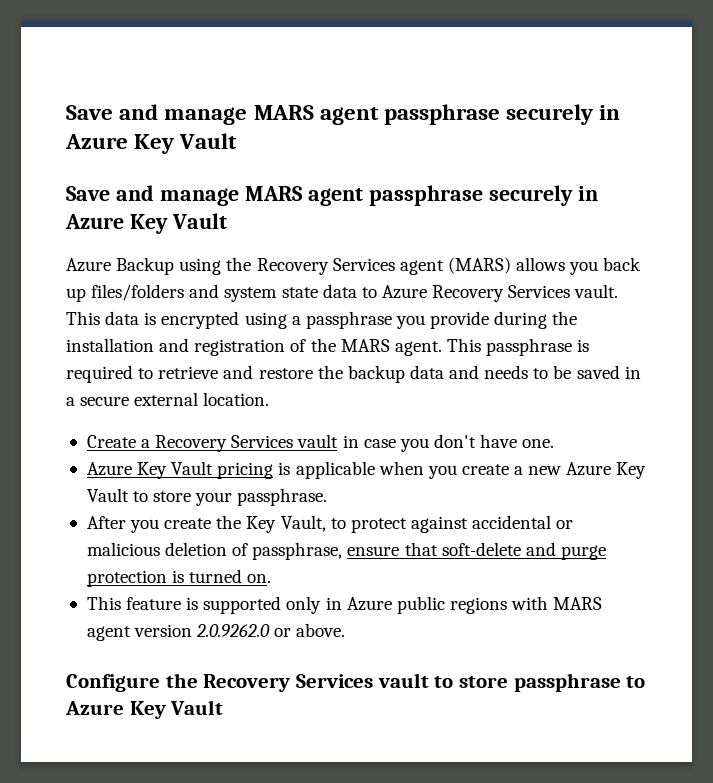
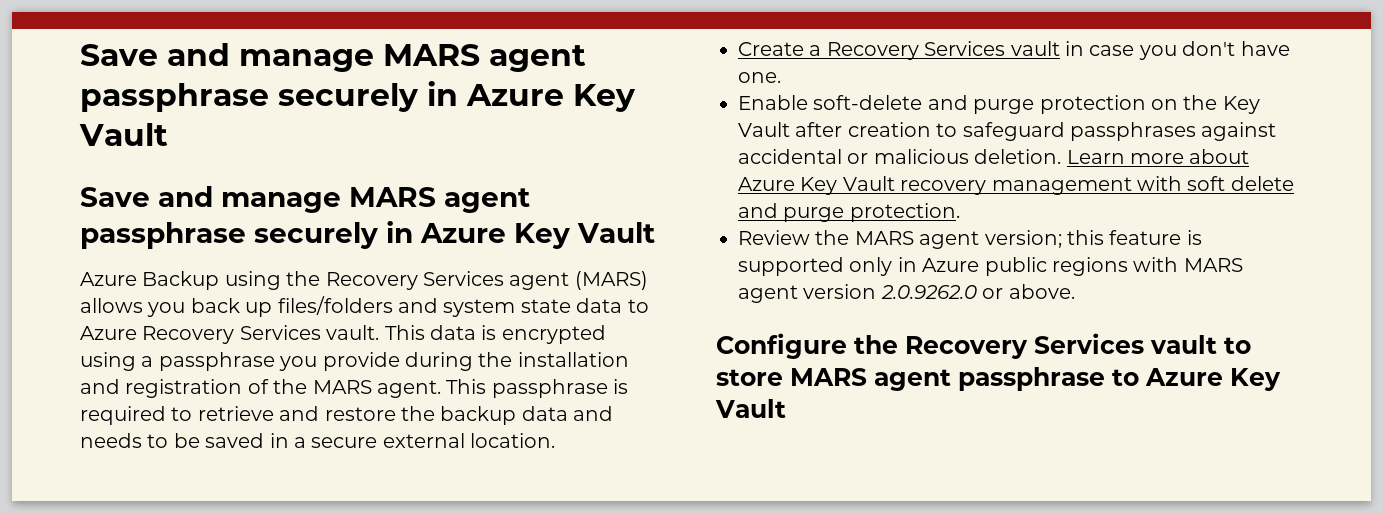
[86,461,647,479] [86,488,328,506] [86,515,574,533] [86,542,606,560] [86,569,272,587] [86,596,121,610] Azure Key Vault pricing is applicable when you create a new Azure Key Vault to store your passphrase. // After you create the Key Vault, to protect against accidental or malicious deletion of passphrase, ensure that soft-delete and purge protection is turned on. // This -> [738,95,1260,114] [738,122,1277,141] [738,149,1250,164] [738,176,1294,195] [738,203,960,222] [738,230,1104,249] Enable soft-delete and purge protection on the Key Vault after creation to safeguard passphrases against accidental or malicious deletion. Learn more about Azure Key Vault recovery management with soft delete and purge protection. // Review the MARS agent version; this
(509, 682) none -> [790,368,951,391] MARS agent

